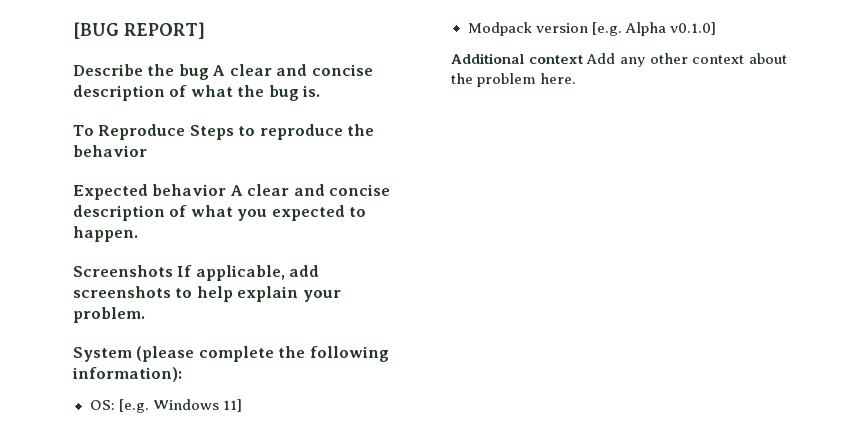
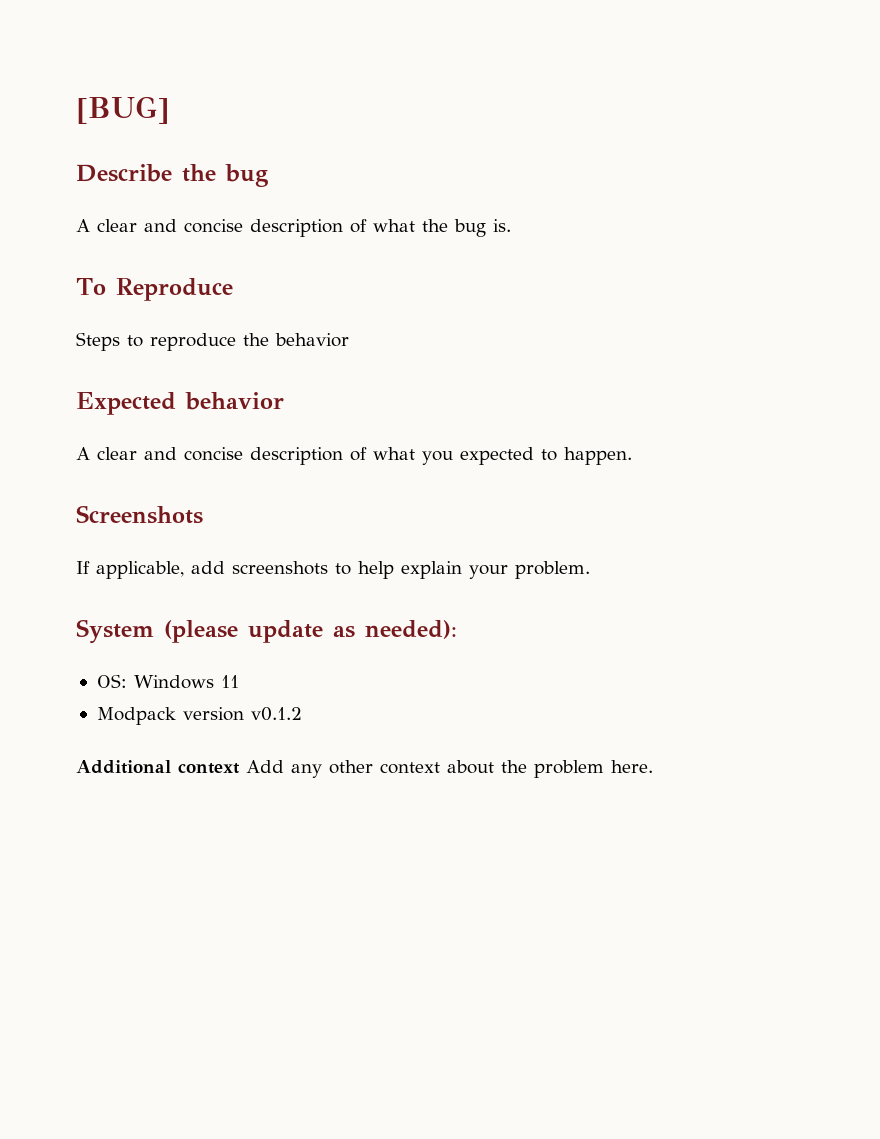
[73,22,205,39] [BUG REPORT] -> [76,96,170,124] [BUG]
(209, 72) none -> (268, 175) //
(186, 132) none -> (233, 289) //
(227, 190) none -> (284, 401) //
(173, 271) none -> (203, 514) //
[198,346,389,362] [72,367,182,382] [89,399,242,413] complete the following information): // OS: [e.g. Windows 11] -> [248,620,457,643] [96,674,239,689] update as needed): // OS: Windows 11
[591,22,716,36] [e.g. Alpha v0.1.0] -> [250,707,302,721] v0.1.2

